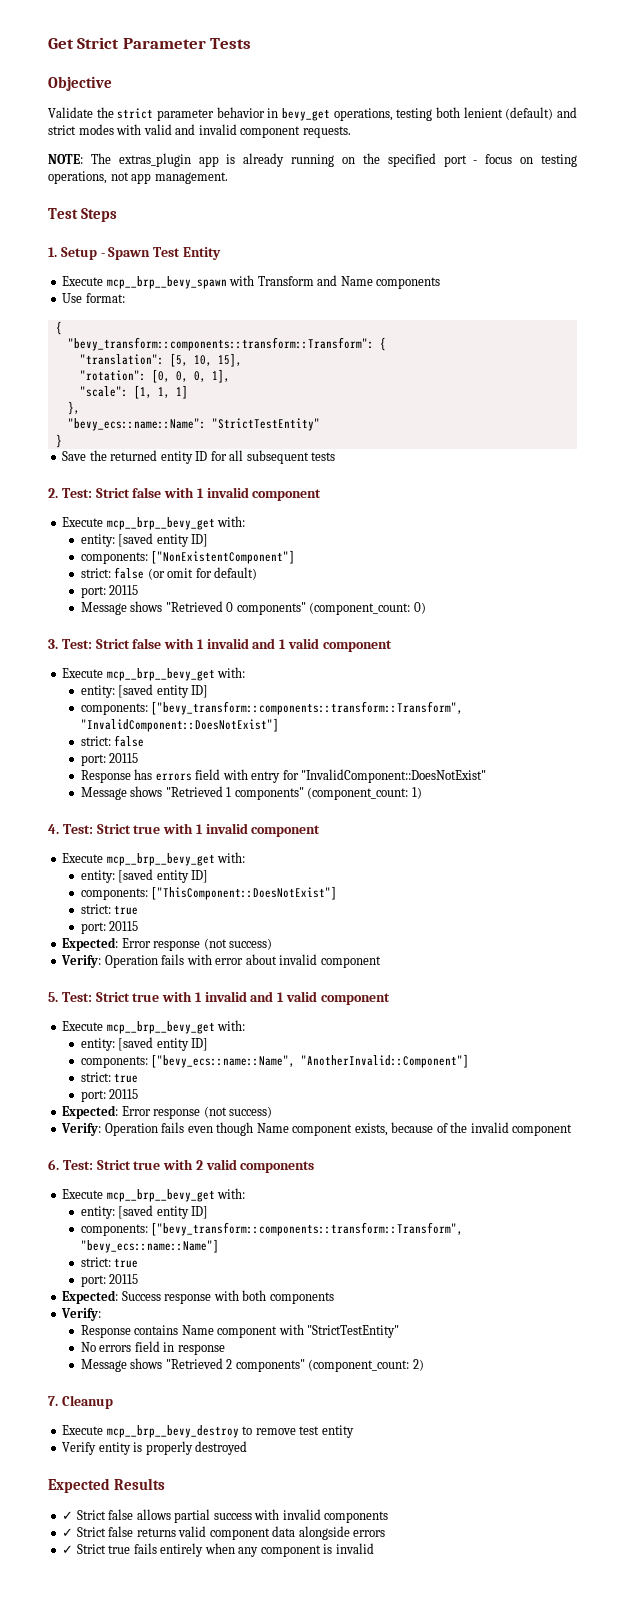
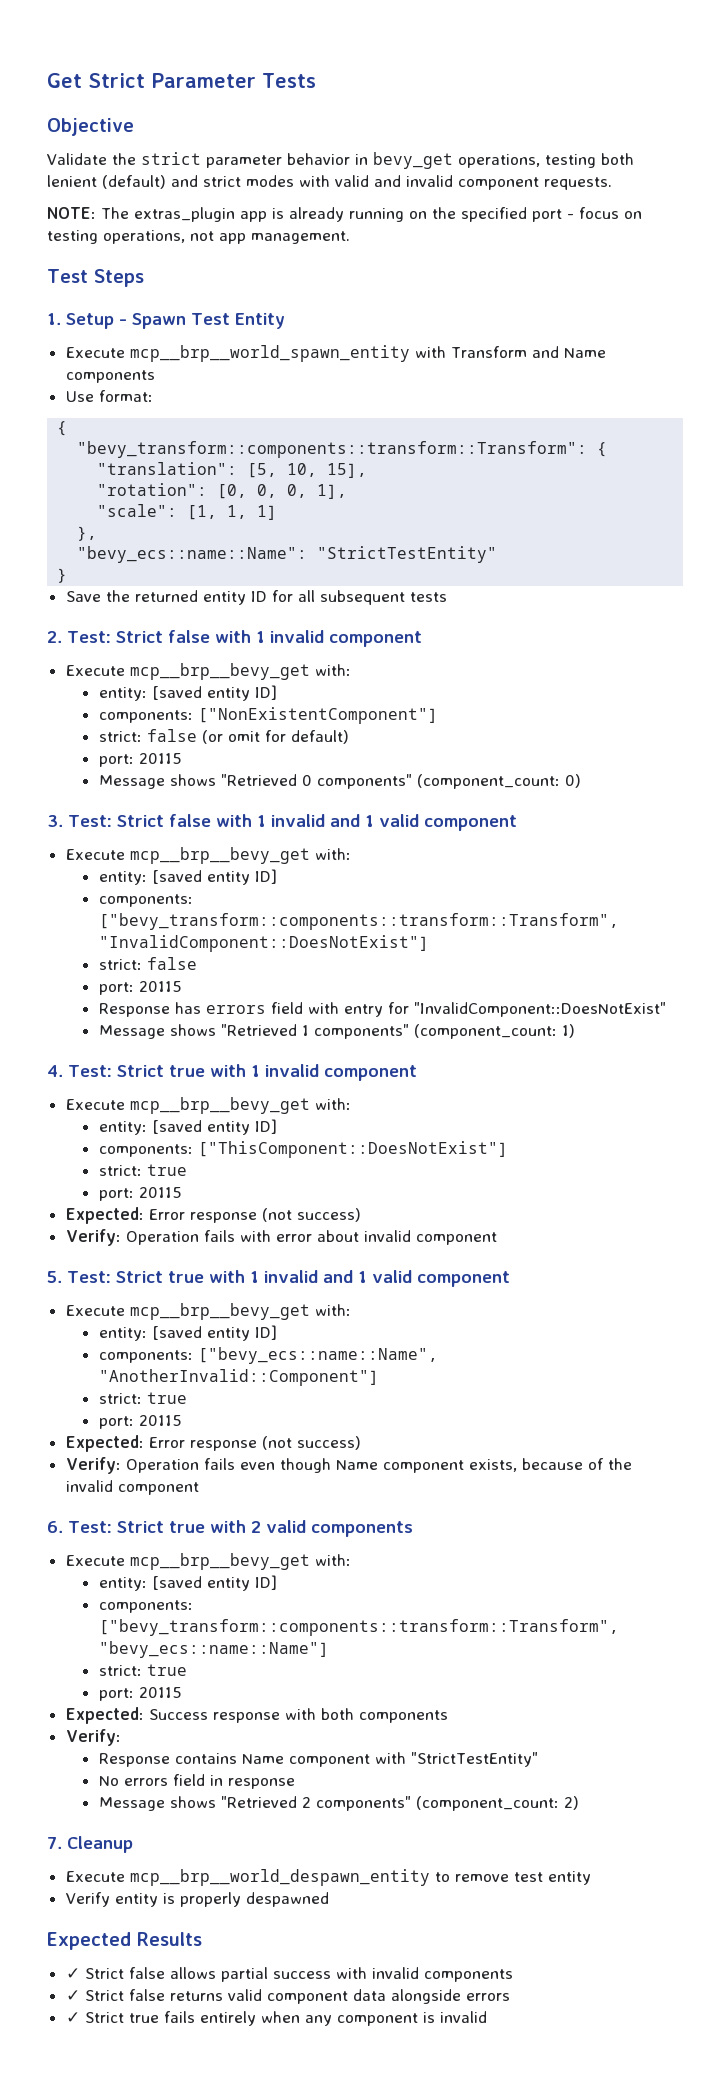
[106,276,227,289] mcp__brp__bevy_spawn -> [129,345,410,362] mcp__brp__world_spawn_entity
[106,1425,239,1438] mcp__brp__bevy_destroy -> [129,1869,430,1886] mcp__brp__world_despawn_entity
[195,1441,248,1455] destroyed -> [245,1892,329,1907] despawned

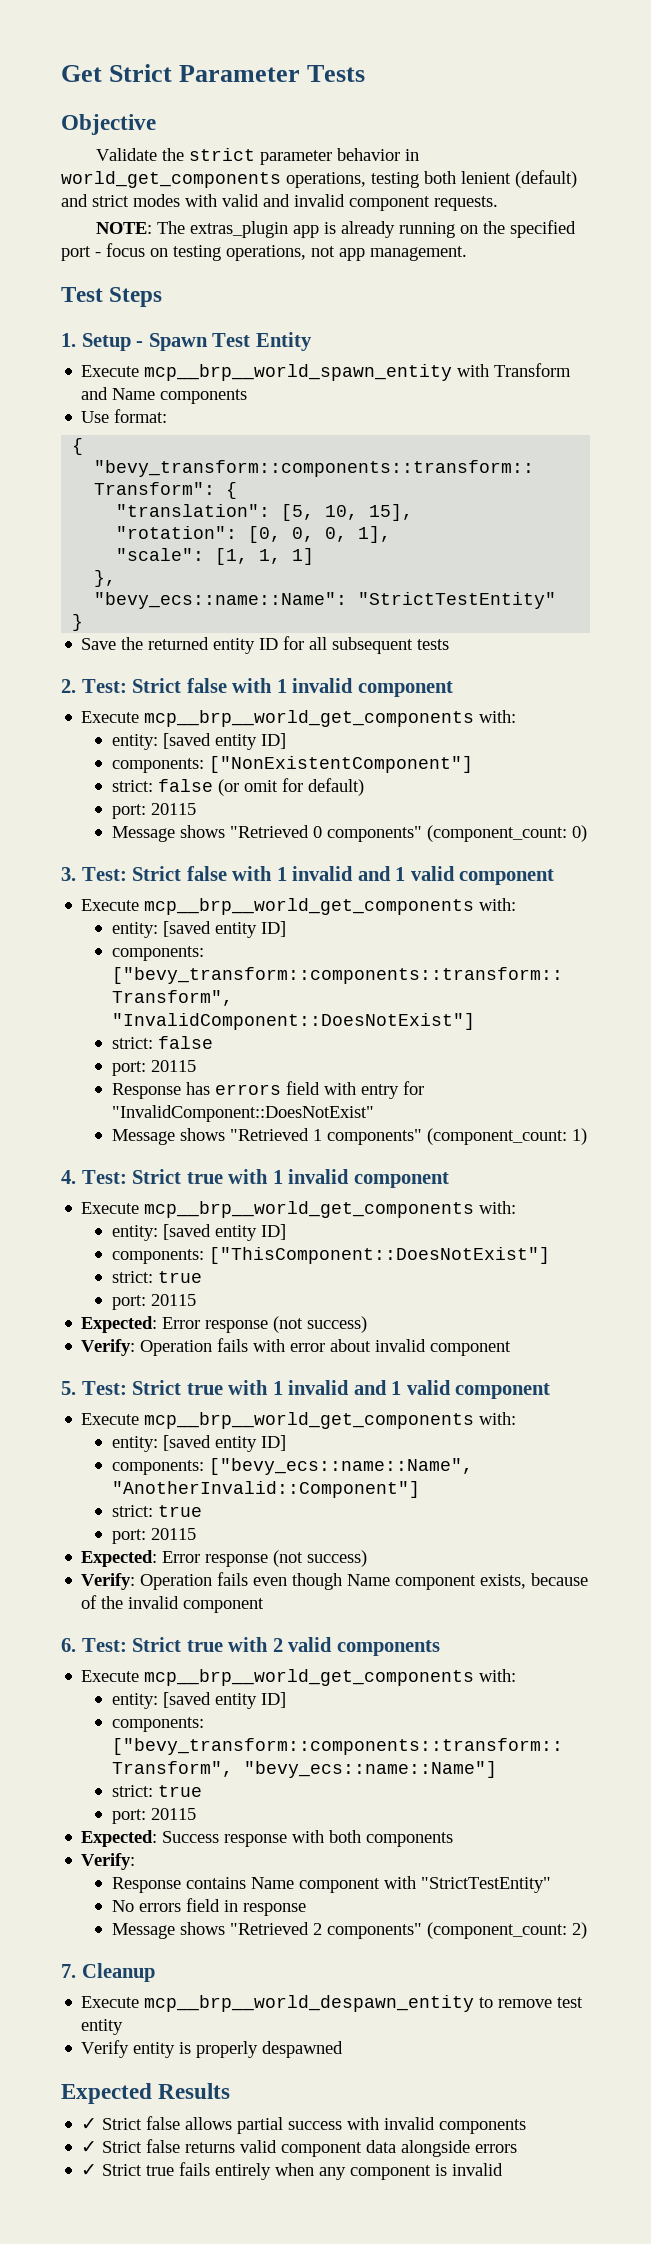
[372,152,453,169] bevy_get -> [61,171,281,188] world_get_components
[129,663,310,680] mcp__brp__bevy_get -> [144,710,475,727] mcp__brp__world_get_components
[129,847,310,864] mcp__brp__bevy_get -> [144,898,475,915] mcp__brp__world_get_components
[129,1097,310,1114] mcp__brp__bevy_get -> [144,1201,475,1218] mcp__brp__world_get_components
[129,1303,310,1320] mcp__brp__bevy_get -> [144,1412,475,1429] mcp__brp__world_get_components
[129,1553,310,1570] mcp__brp__bevy_get -> [144,1669,475,1686] mcp__brp__world_get_components

